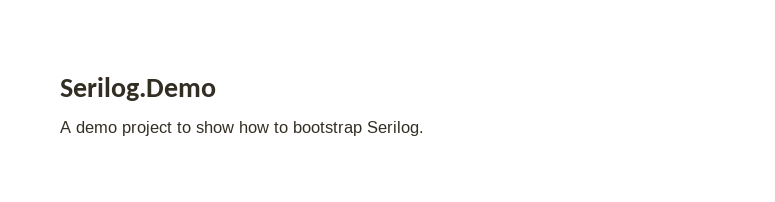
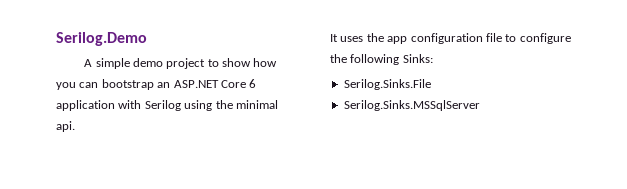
(71, 127) none -> [95,58,130,69] simple
[274,121,424,136] to bootstrap Serilog. -> [56,79,257,90] [56,100,278,111] [56,121,75,132] [330,33,571,44] [330,54,433,65] [343,79,431,90] [343,100,480,111] you can bootstrap an ASP.NET Core 6 application with Serilog using the minimal api. // It uses the app configuration file to configure the following Sinks: // Serilog.Sinks.File // Serilog.Sinks.MSSqlServer

